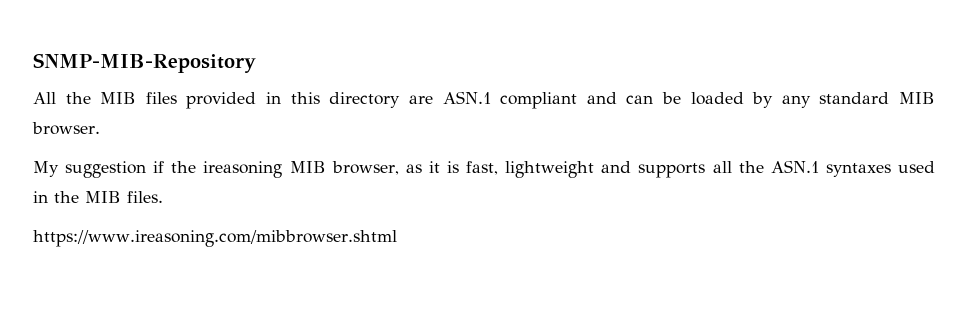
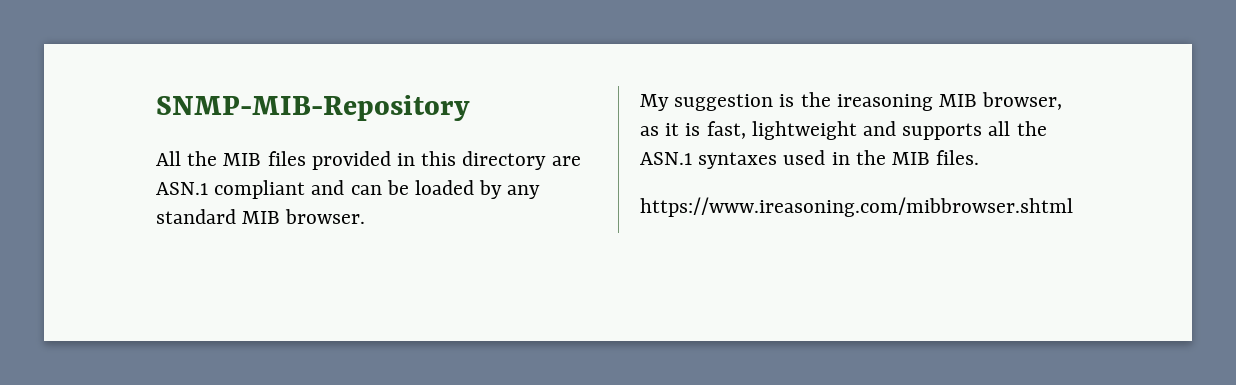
[153,161,165,173] if -> [779,94,795,107] is

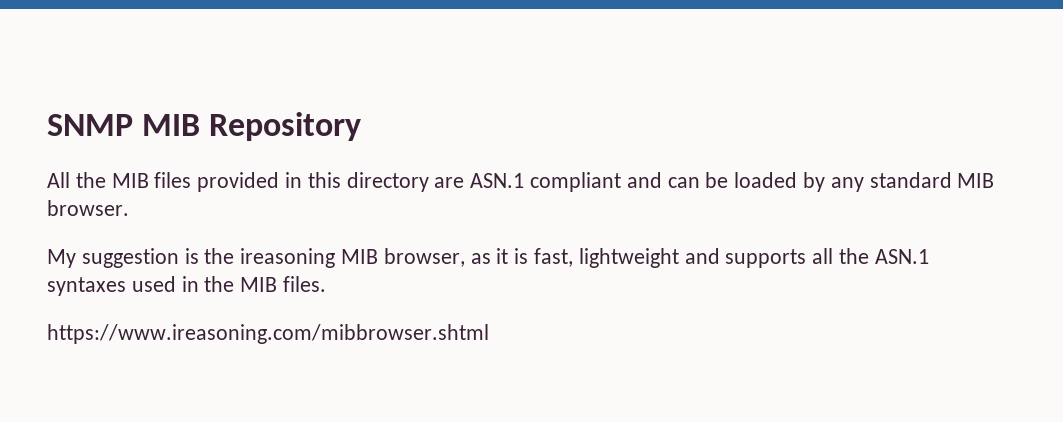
[156,95,470,121] SNMP-MIB-Repository -> [47,112,362,141] SNMP MIB Repository

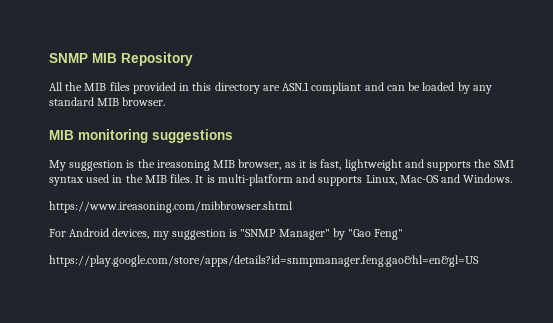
(129, 208) none -> [49,129,233,143] // MIB monitoring suggestions
[812,248,929,264] [47,277,126,296] all the ASN.1 syntaxes -> [474,159,514,168] [49,176,83,186] the SMI syntax
[47,324,489,344] // https://www.ireasoning.com/mibbrowser.shtml -> [195,174,513,186] [49,201,293,213] [49,228,404,240] [49,255,479,267] It is multi-platform and supports Linux, Mac-OS and Windows. // https://www.ireasoning.com/mibbrowser.shtml // For Android devices, my suggestion is "SNMP Manager" by "Gao Feng" // https://play.google.com/store/apps/details?id=snmpmanager.feng.gao&hl=en&gl=US

